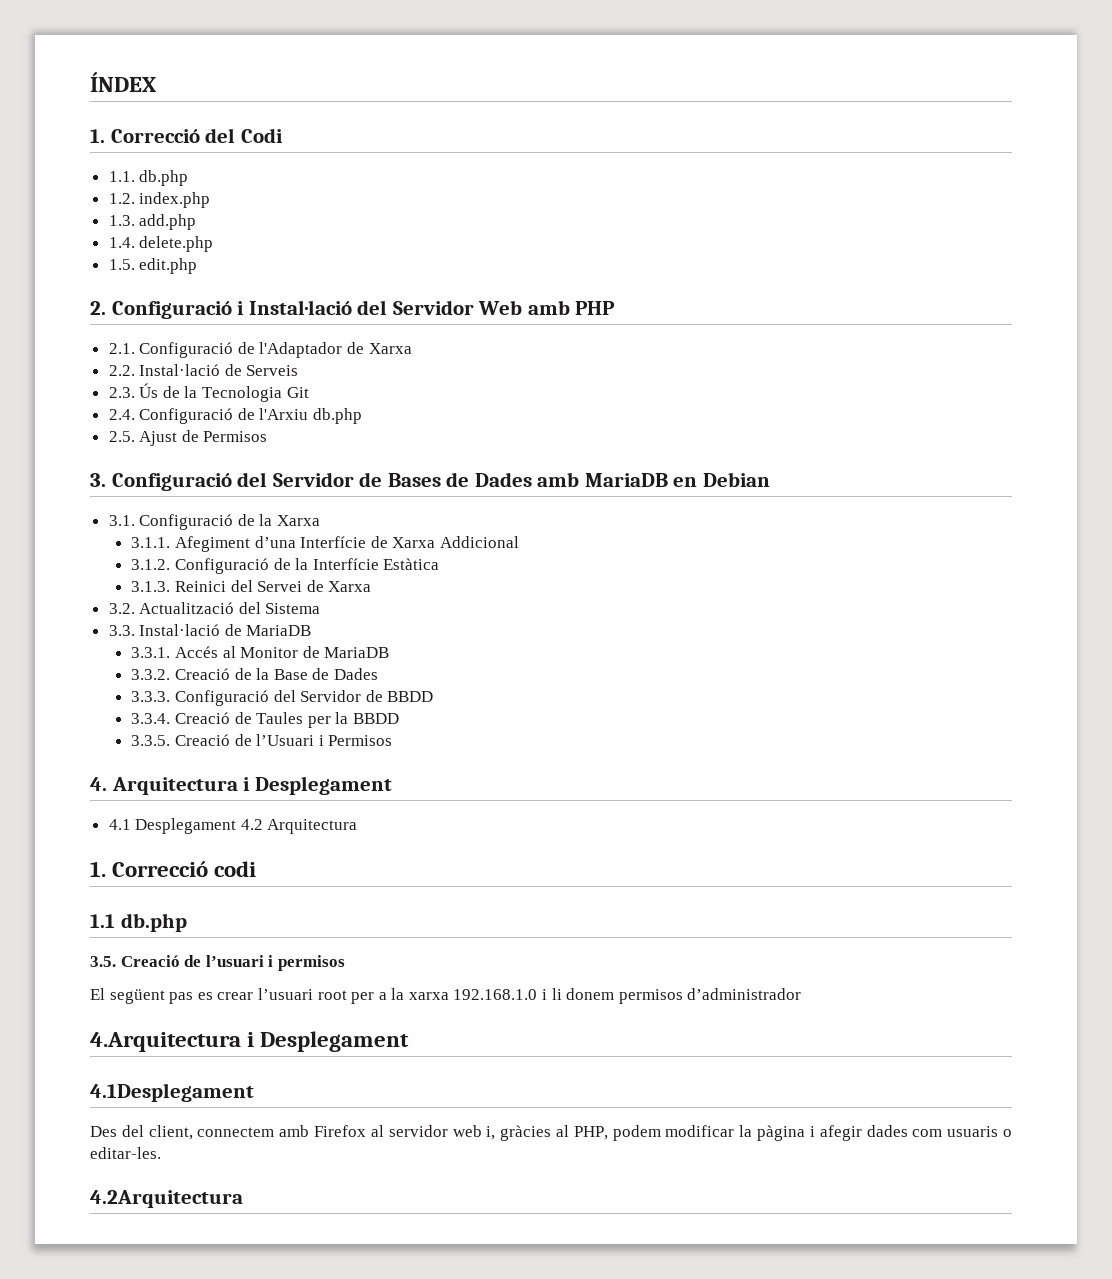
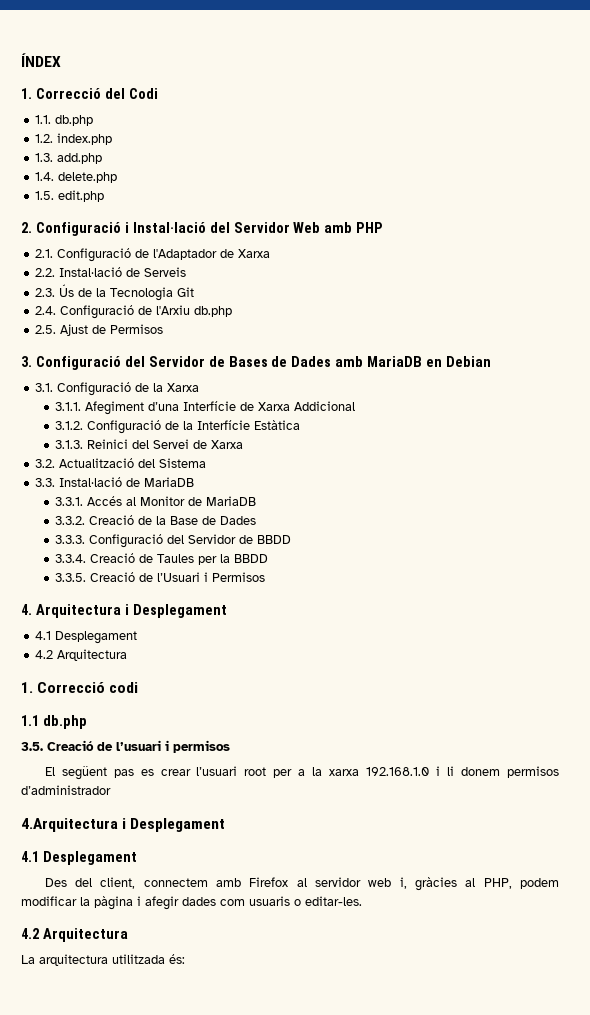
(237, 826) none -> (138, 637) //
[90,1083,254,1102] 4.1Desplegament -> [21,851,137,865] 4.1 Desplegament
[90,1190,243,1208] 4.2Arquitectura -> [21,928,128,942] [21,954,185,966] 4.2 Arquitectura // La arquitectura utilitzada és:

